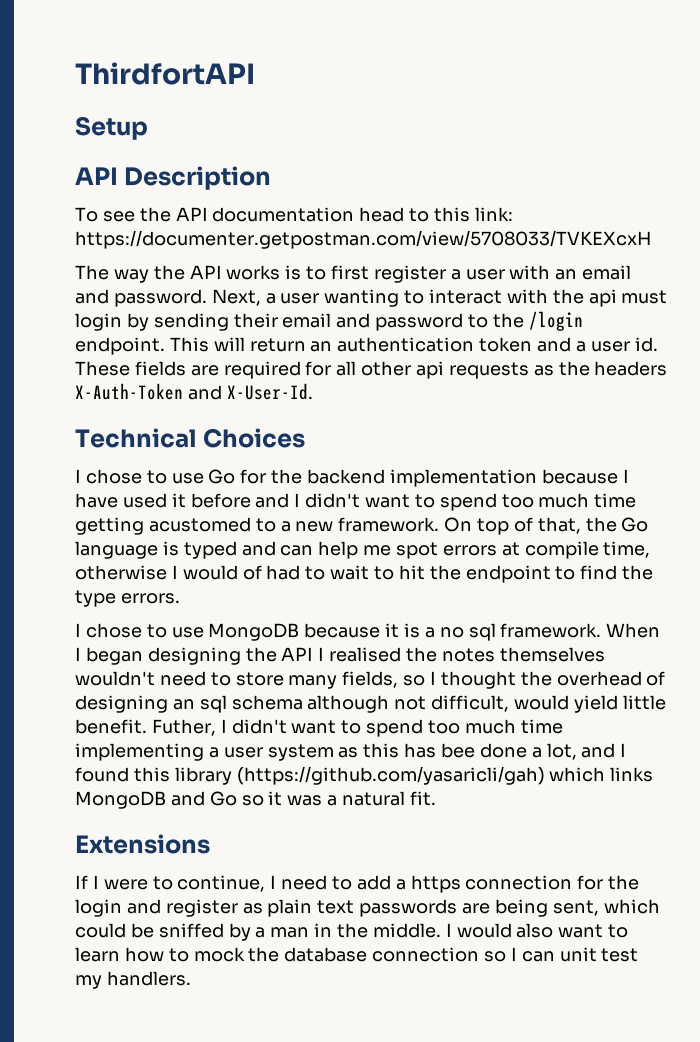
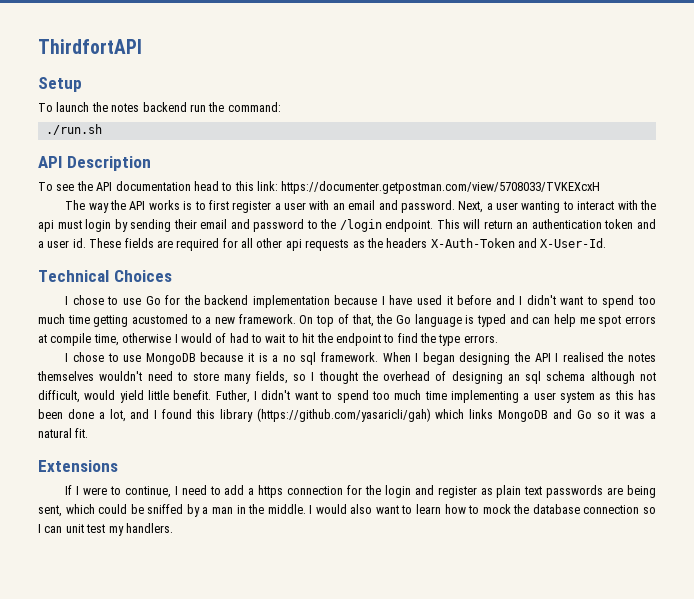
(148, 128) none -> [38,102,281,112] [45,124,102,135] // To launch the notes backend run the command: // ./run.sh
[441,743,476,758] bee -> [38,409,63,419] been

